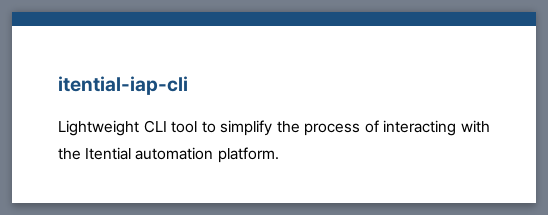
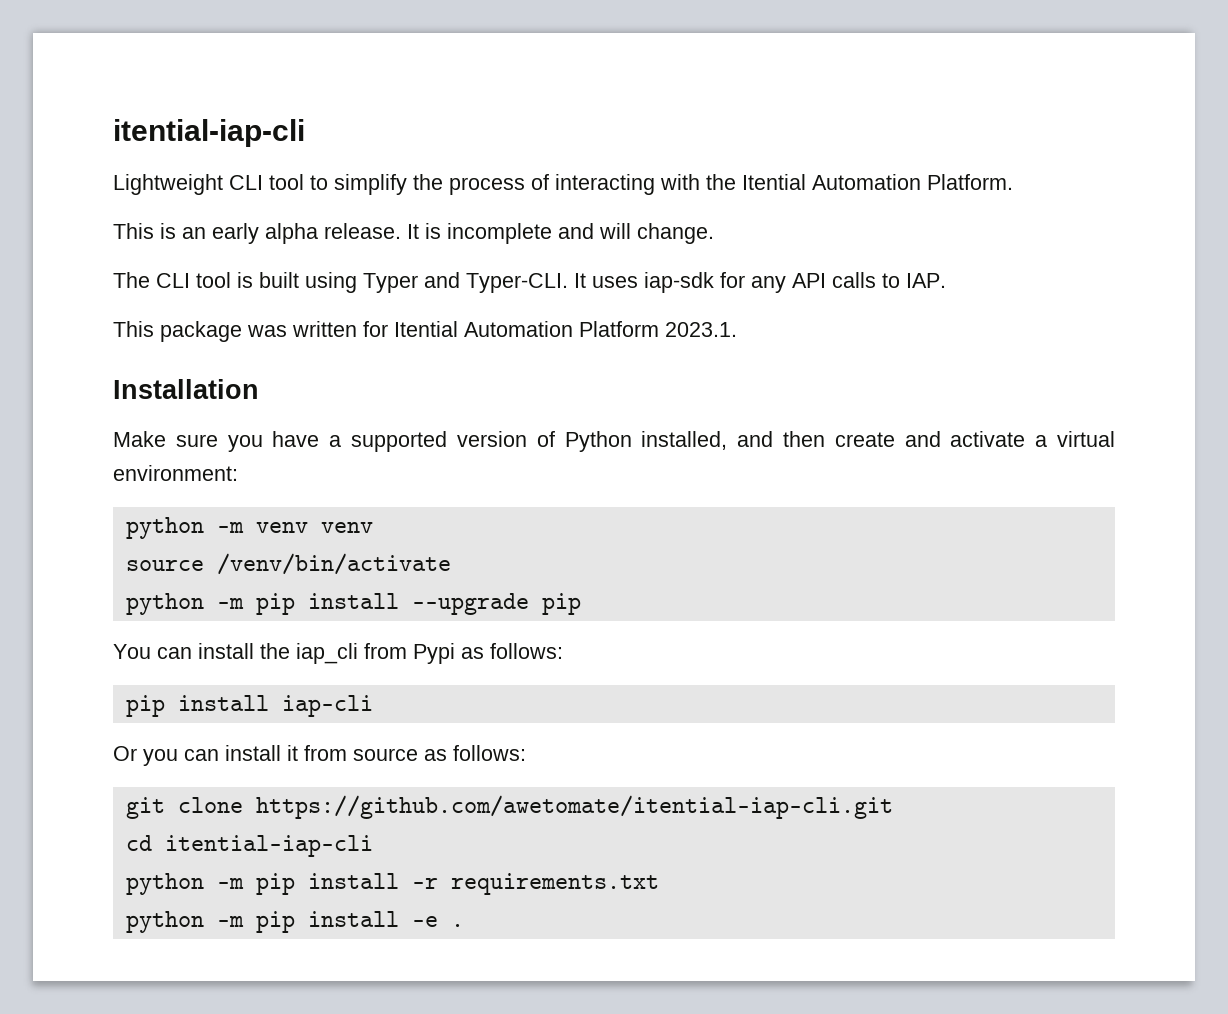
[135,147,279,163] automation platform. -> [812,174,1013,190] [113,223,714,244] [113,272,946,293] [113,321,737,342] [113,379,259,399] [113,431,1115,452] [113,465,238,481] [125,517,373,539] [125,553,451,575] [125,593,581,615] [113,643,563,664] [125,695,373,717] [113,745,526,766] [125,795,893,819] [125,835,373,857] [125,873,659,895] [125,911,464,933] Automation Platform. // This is an early alpha release. It is incomplete and will change. // The CLI tool is built using Typer and Typer-CLI. It uses iap-sdk for any API calls to IAP. // This package was written for Itential Automation Platform 2023.1. // Installation // Make sure you have a supported version of Python installed, and then create and activate a virtual environment: // python -m venv venv // source /venv/bin/activate // python -m pip install --upgrade pip // You can install the iap_cli from Pypi as follows: // pip install iap-cli // Or you can install it from source as follows: // git clone https://github.com/awetomate/itential-iap-cli.git // cd itential-iap-cli // python -m pip install -r requirements.txt // python -m pip install -e .

